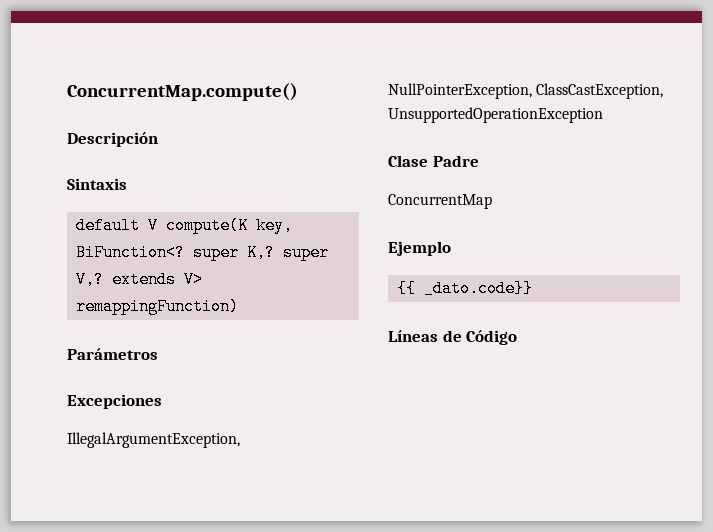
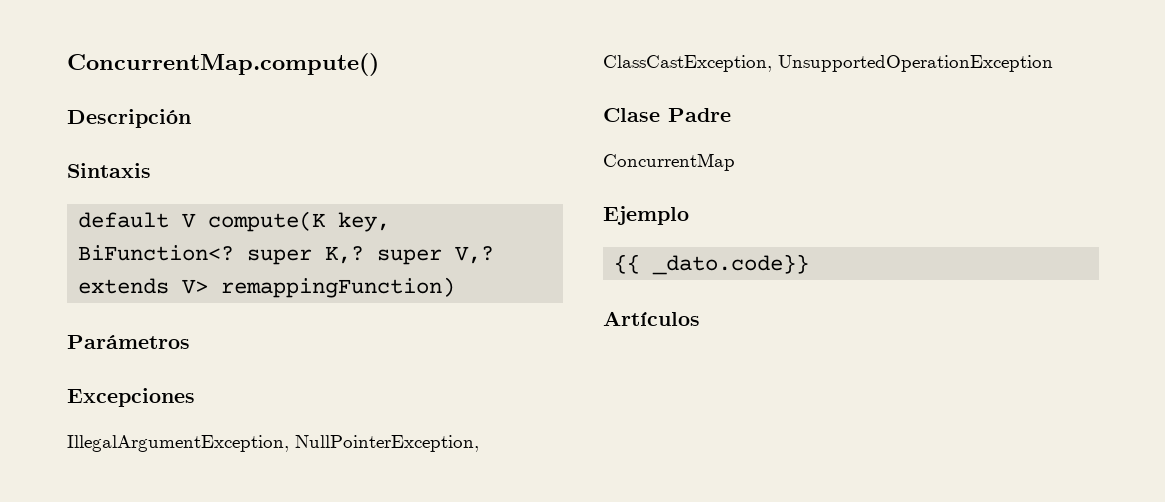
[388,330,518,345] Líneas de Código -> [603,311,700,326] Artículos

